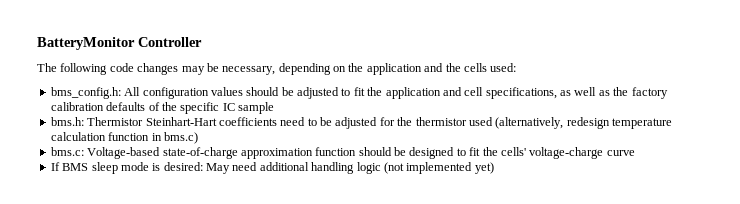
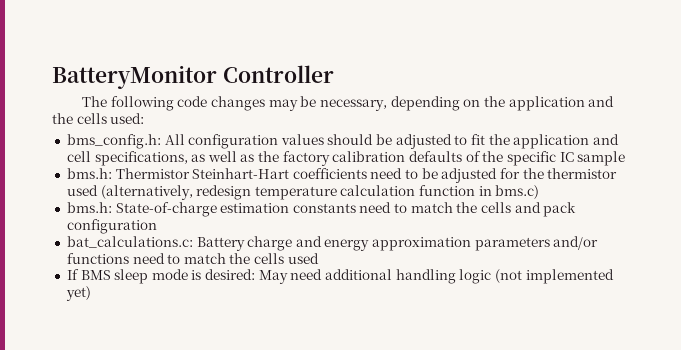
[50,147,635,159] bms.c: Voltage-based state-of-charge approximation function should be designed to fit the cells' voltage-charge curve -> [66,202,577,217] [66,219,157,234] [66,236,599,251] [66,253,319,264] bms.h: State-of-charge estimation constants need to match the cells and pack configuration // bat_calculations.c: Battery charge and energy approximation parameters and/or functions need to match the cells used

